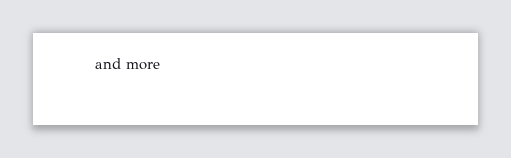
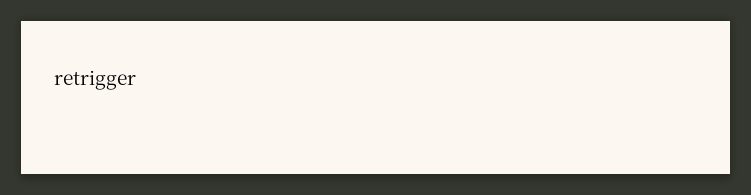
[95,58,160,70] and more -> [54,70,136,90] retrigger

